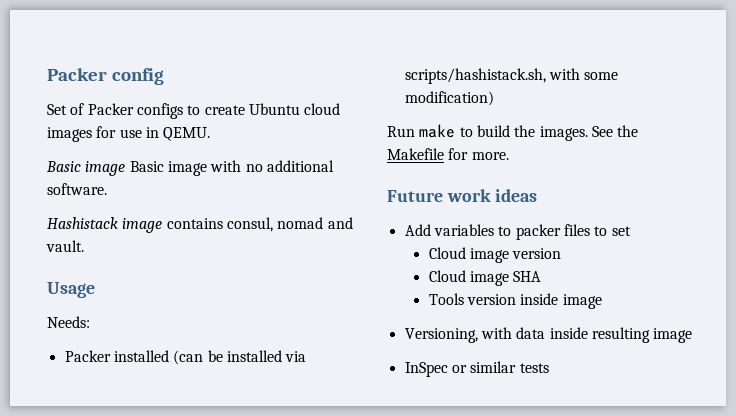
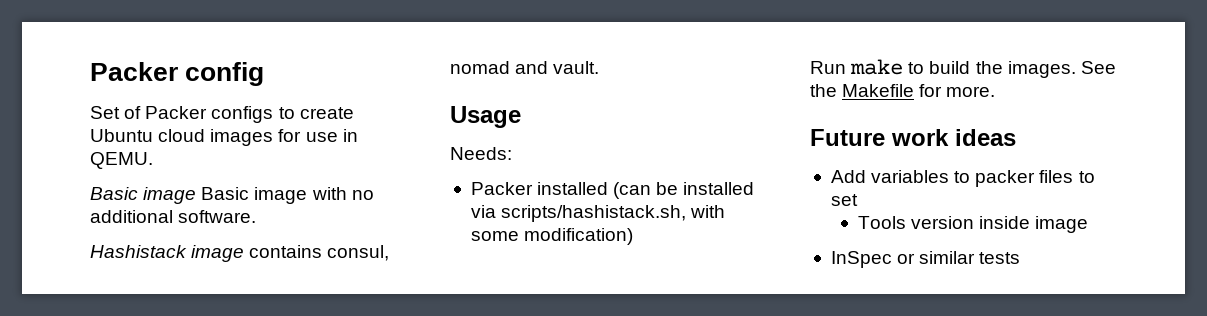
[428,247,562,263] [428,270,542,286] [428,293,602,309] [404,327,650,343] Cloud image version // Cloud image SHA // Tools version inside image // Versioning, with data inside resulting -> [858,216,1031,229] Tools version inside

